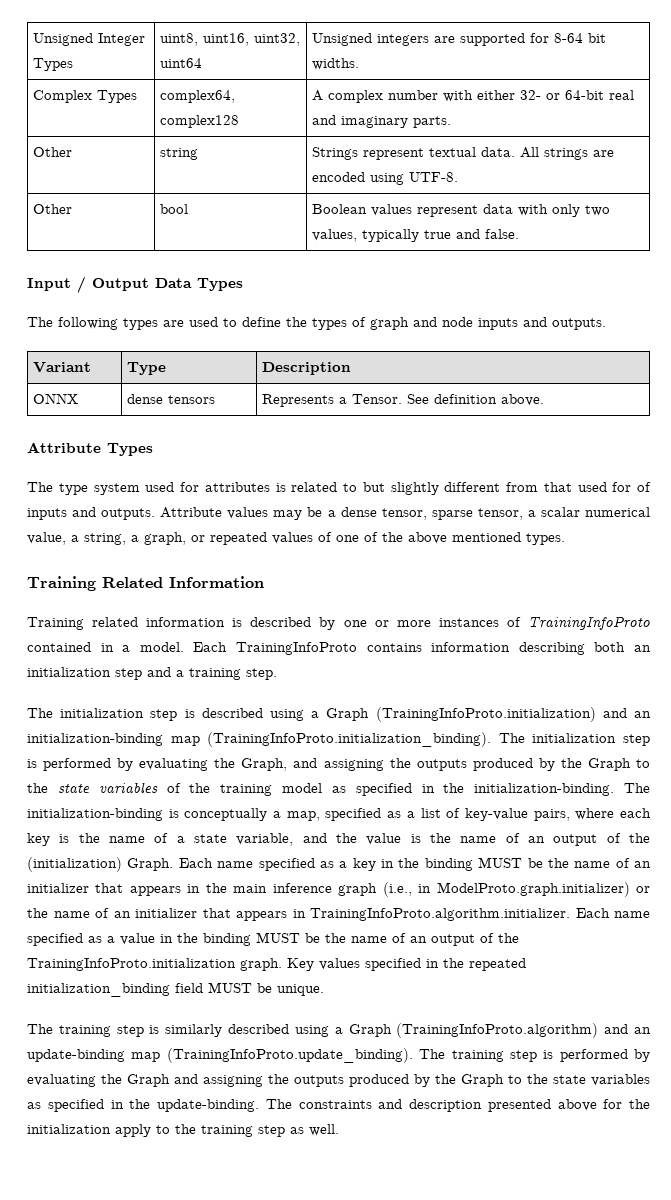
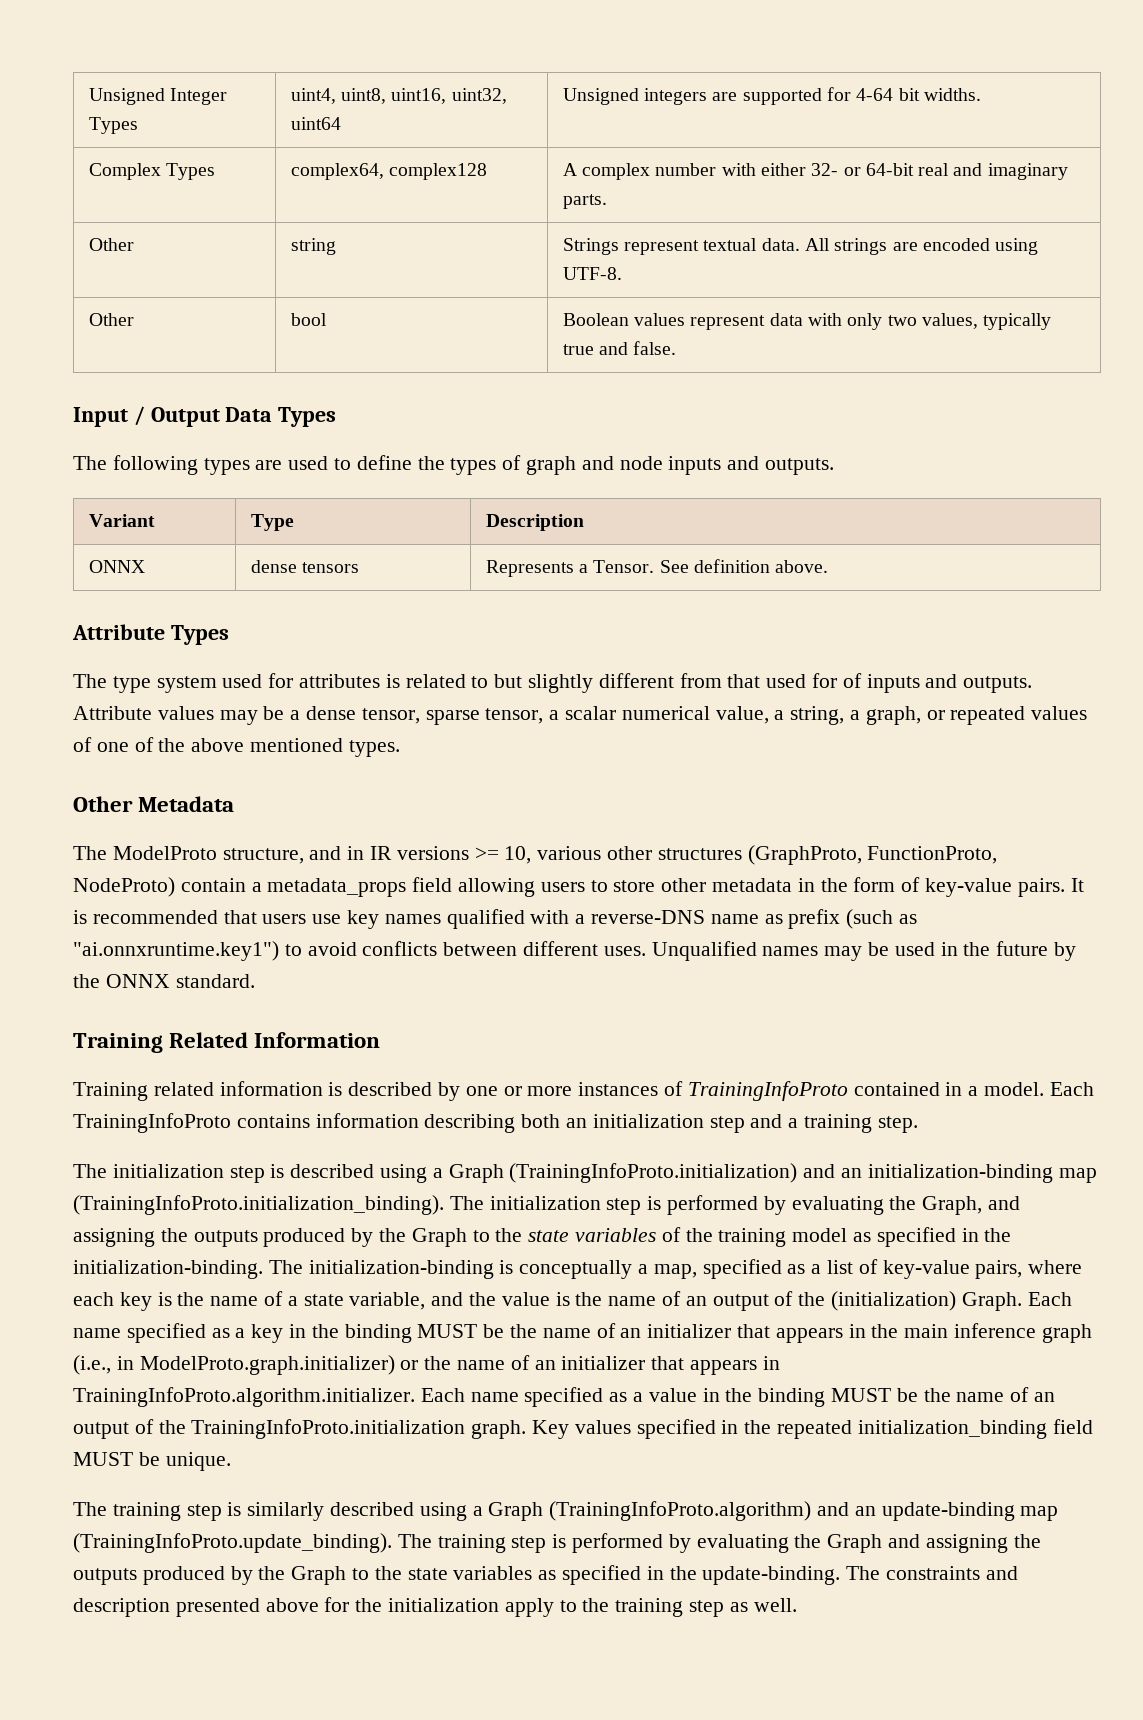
(74, 64) none -> [290,88,336,104] uint4,
[554,33,584,43] 8-64 -> [856,88,894,101] 4-64
(565, 539) none -> [73,796,235,812] [73,845,998,865] [73,877,1084,897] [73,909,918,929] [73,941,1077,961] [73,974,255,988] // Other Metadata // The ModelProto structure, and in IR versions >= 10, various other structures (GraphProto, FunctionProto, NodeProto) contain a metadata_props field allowing users to store other metadata in the form of key-value pairs. It is recommended that users use key names qualified with a reverse-DNS name as prefix (such as "ai.onnxruntime.key1") to avoid conflicts between different uses. Unqualified names may be used in the future by the ONNX standard.

